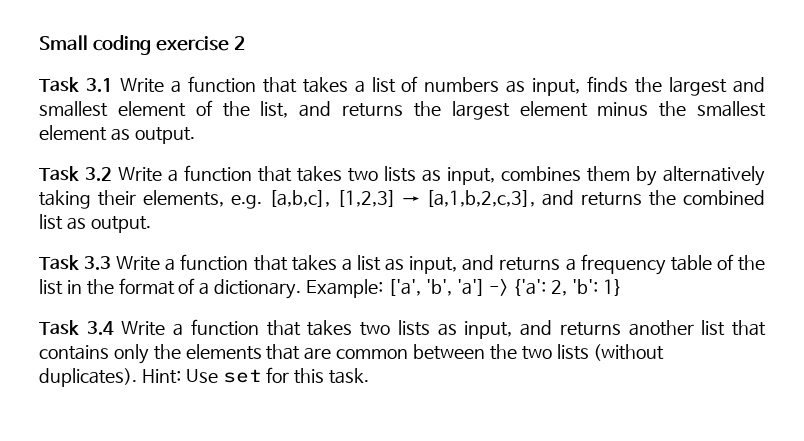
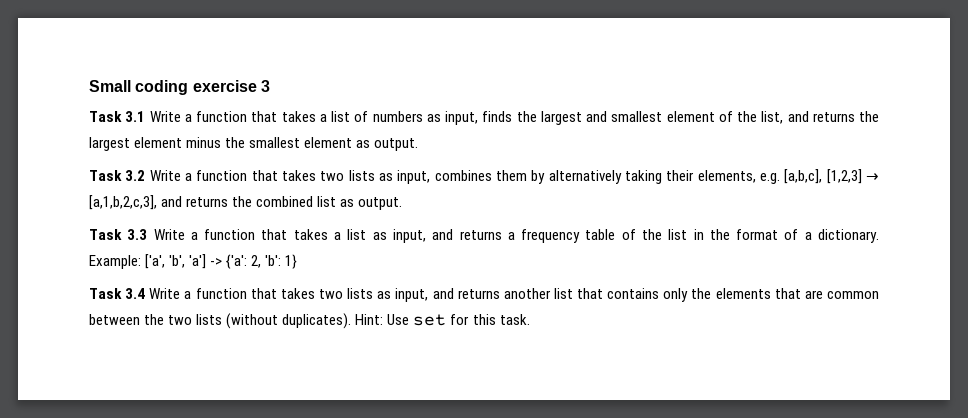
[234,36,246,50] 2 -> [260,80,270,92] 3

